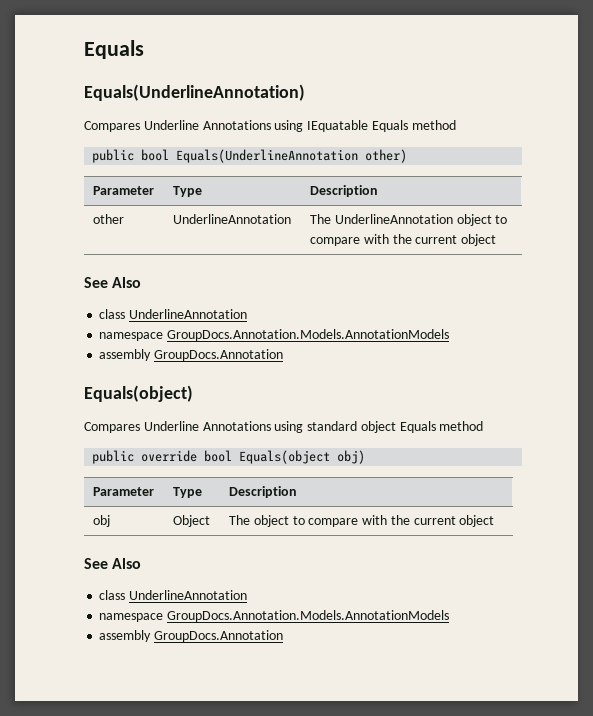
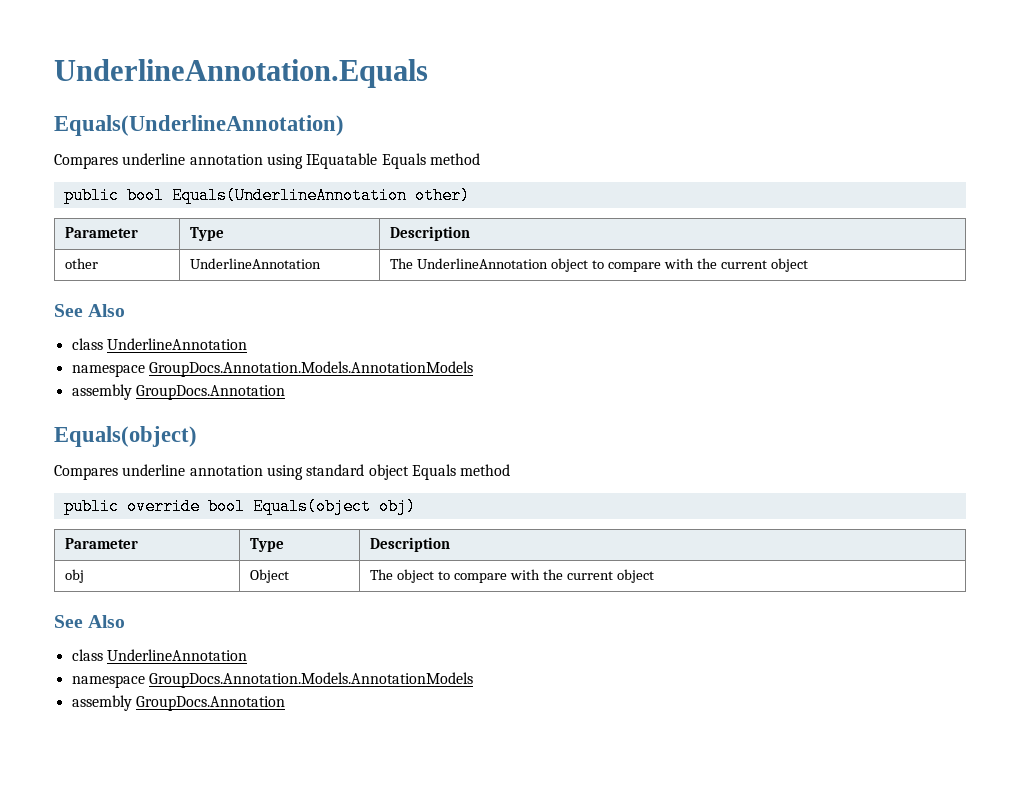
[84,40,144,59] Equals -> [54,59,428,88] UnderlineAnnotation.Equals
[143,120,271,130] Underline Annotations -> [122,153,263,165] underline annotation
[143,421,271,431] Underline Annotations -> [122,464,263,476] underline annotation

